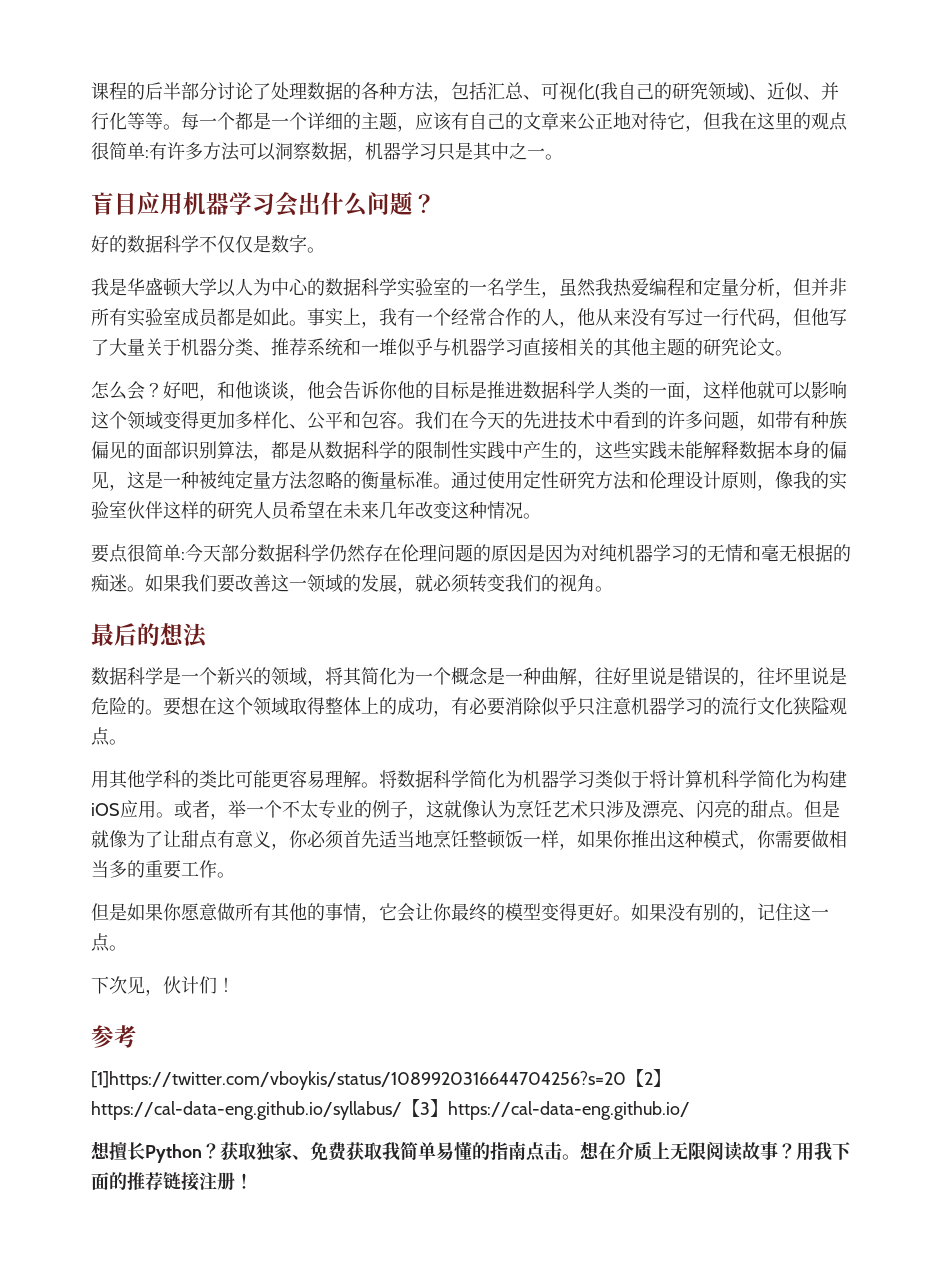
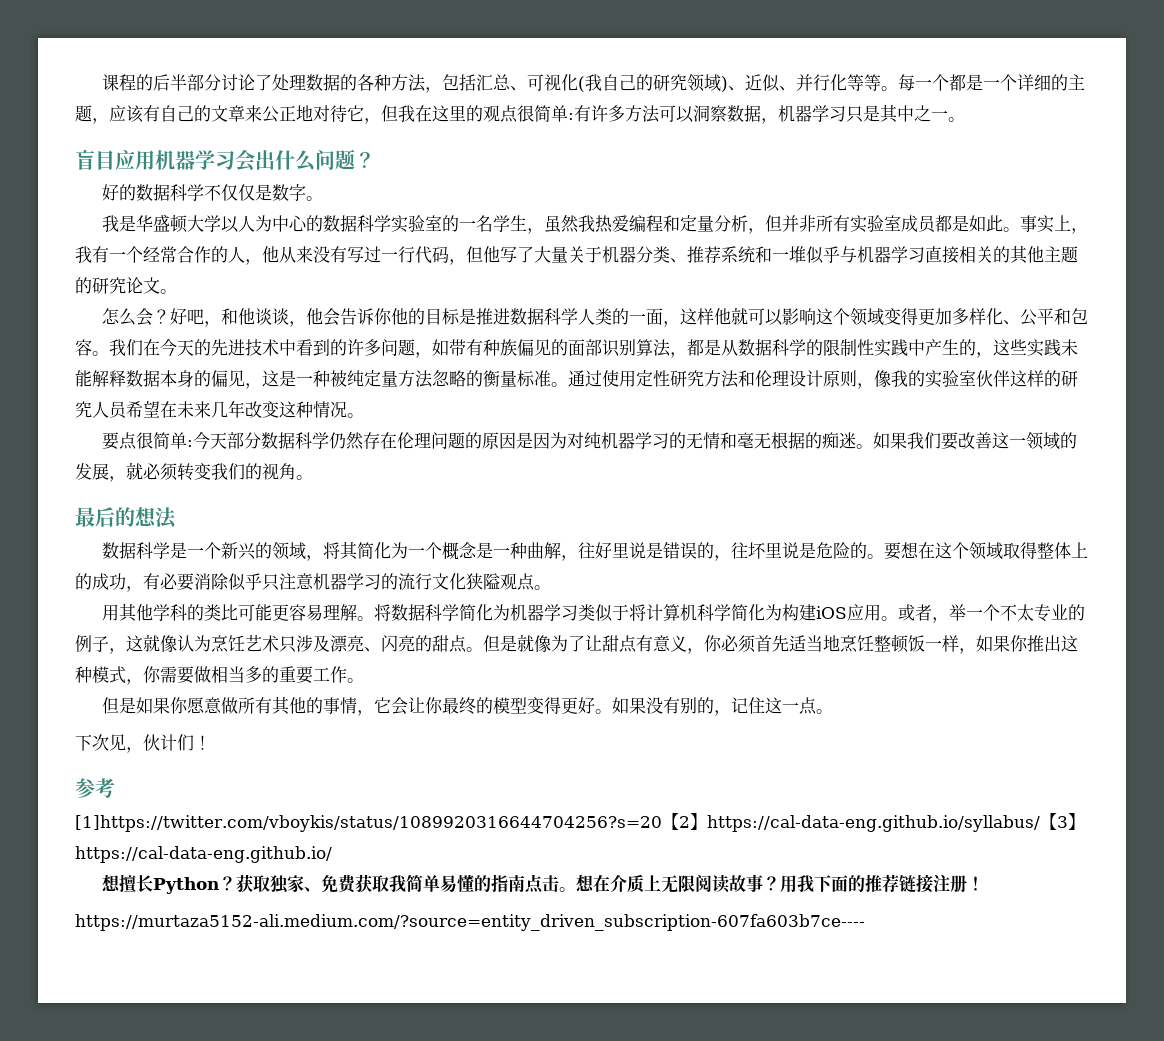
(253, 1181) none -> [75,914,865,931] // https://murtaza5152-ali.medium.com/?source=entity_driven_subscription-607fa603b7ce----

